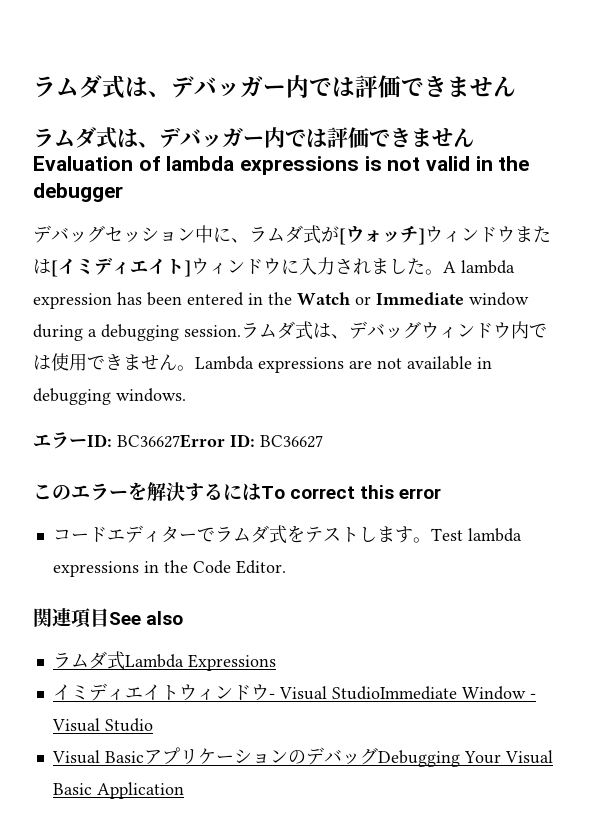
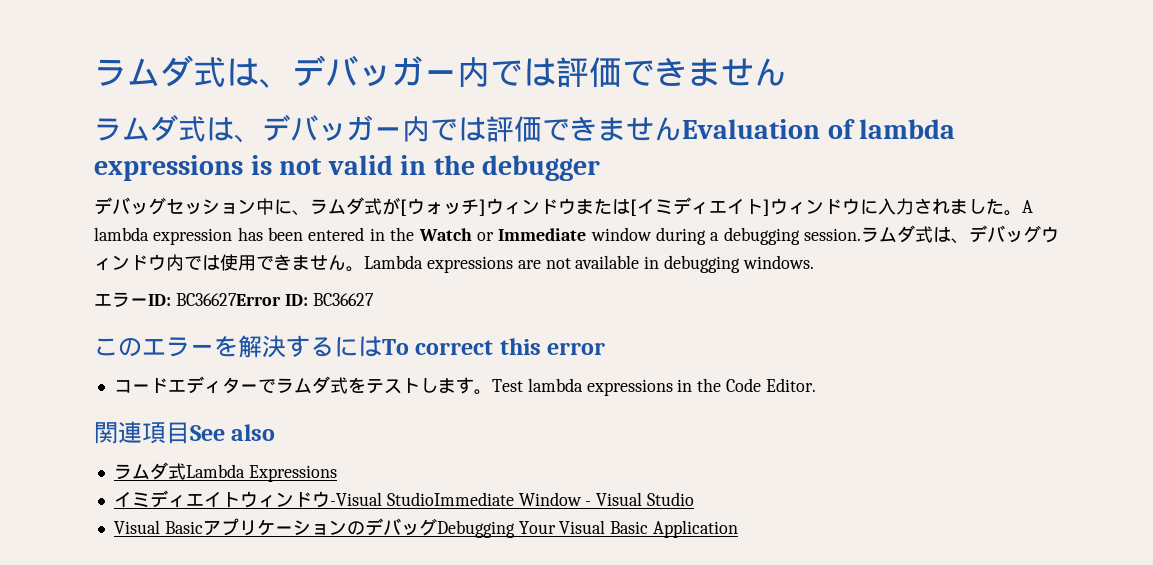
[268,686,327,700] - Visual -> [329,492,382,506] -Visual

